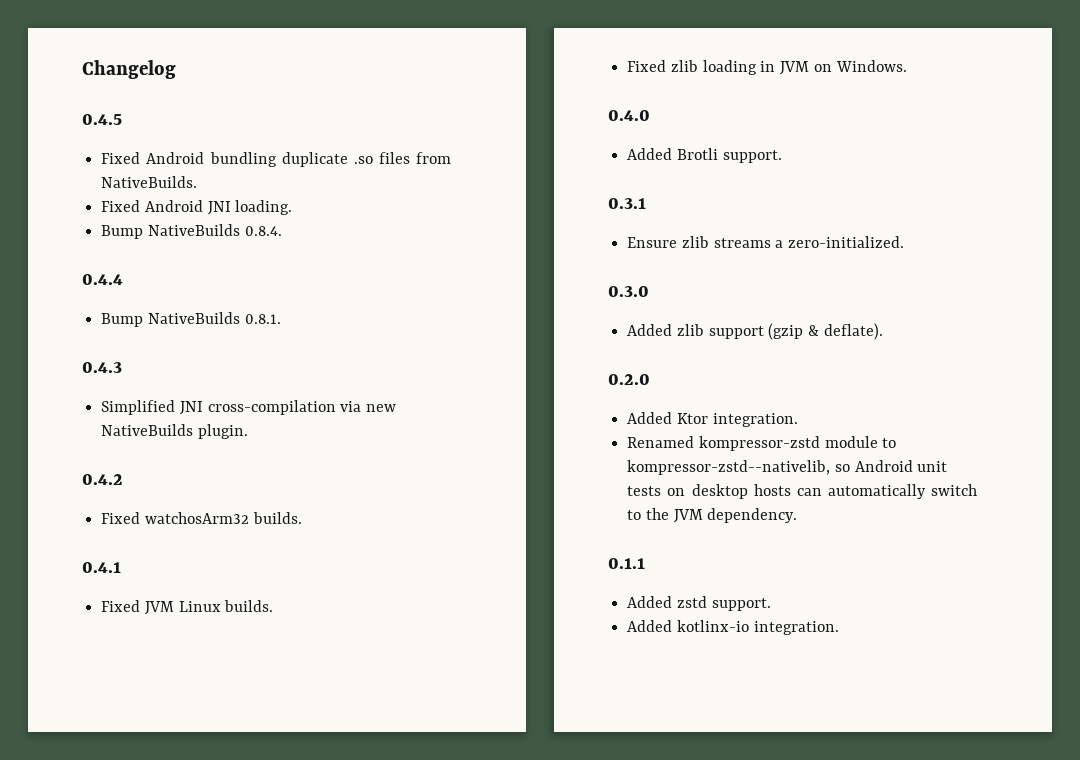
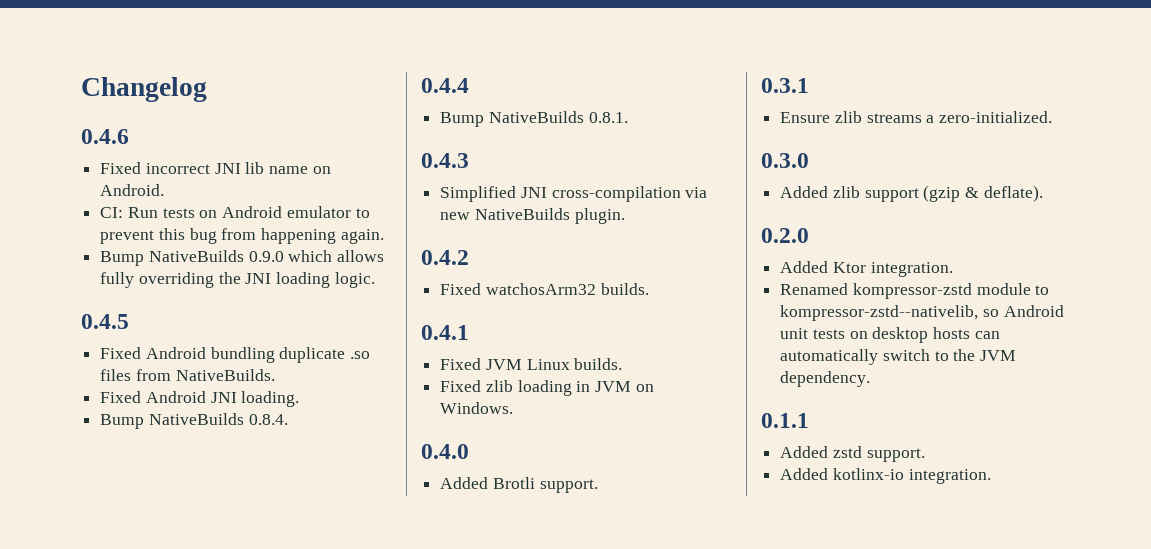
(176, 69) none -> [81,129,129,144] [100,162,331,174] [100,184,165,196] [100,206,370,218] [100,228,384,244] [100,250,385,266] [100,272,375,288] // 0.4.6 // Fixed incorrect JNI lib name on Android. // CI: Run tests on Android emulator to prevent this bug from happening again. // Bump NativeBuilds 0.9.0 which allows fully overriding the JNI loading logic.

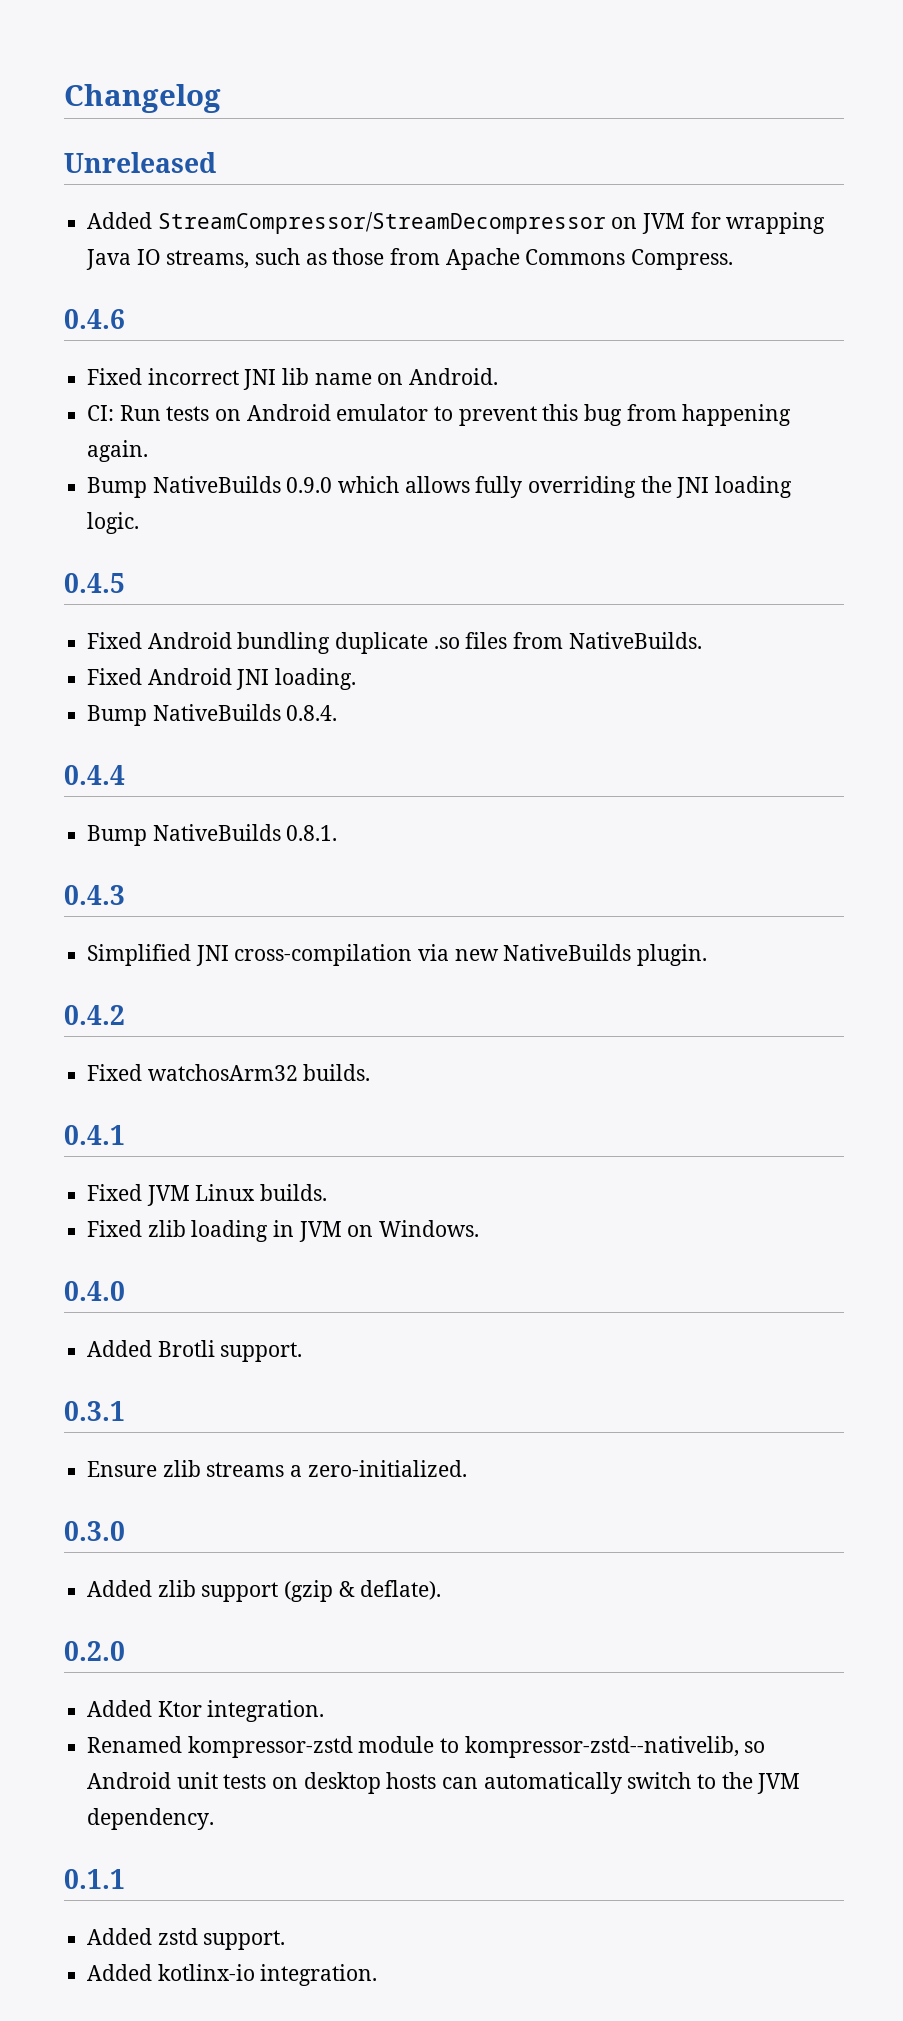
(207, 89) none -> [64,152,216,173] [87,212,826,234] [86,248,734,270] // Unreleased // Added StreamCompressor/StreamDecompressor on JVM for wrapping Java IO streams, such as those from Apache Commons Compress.

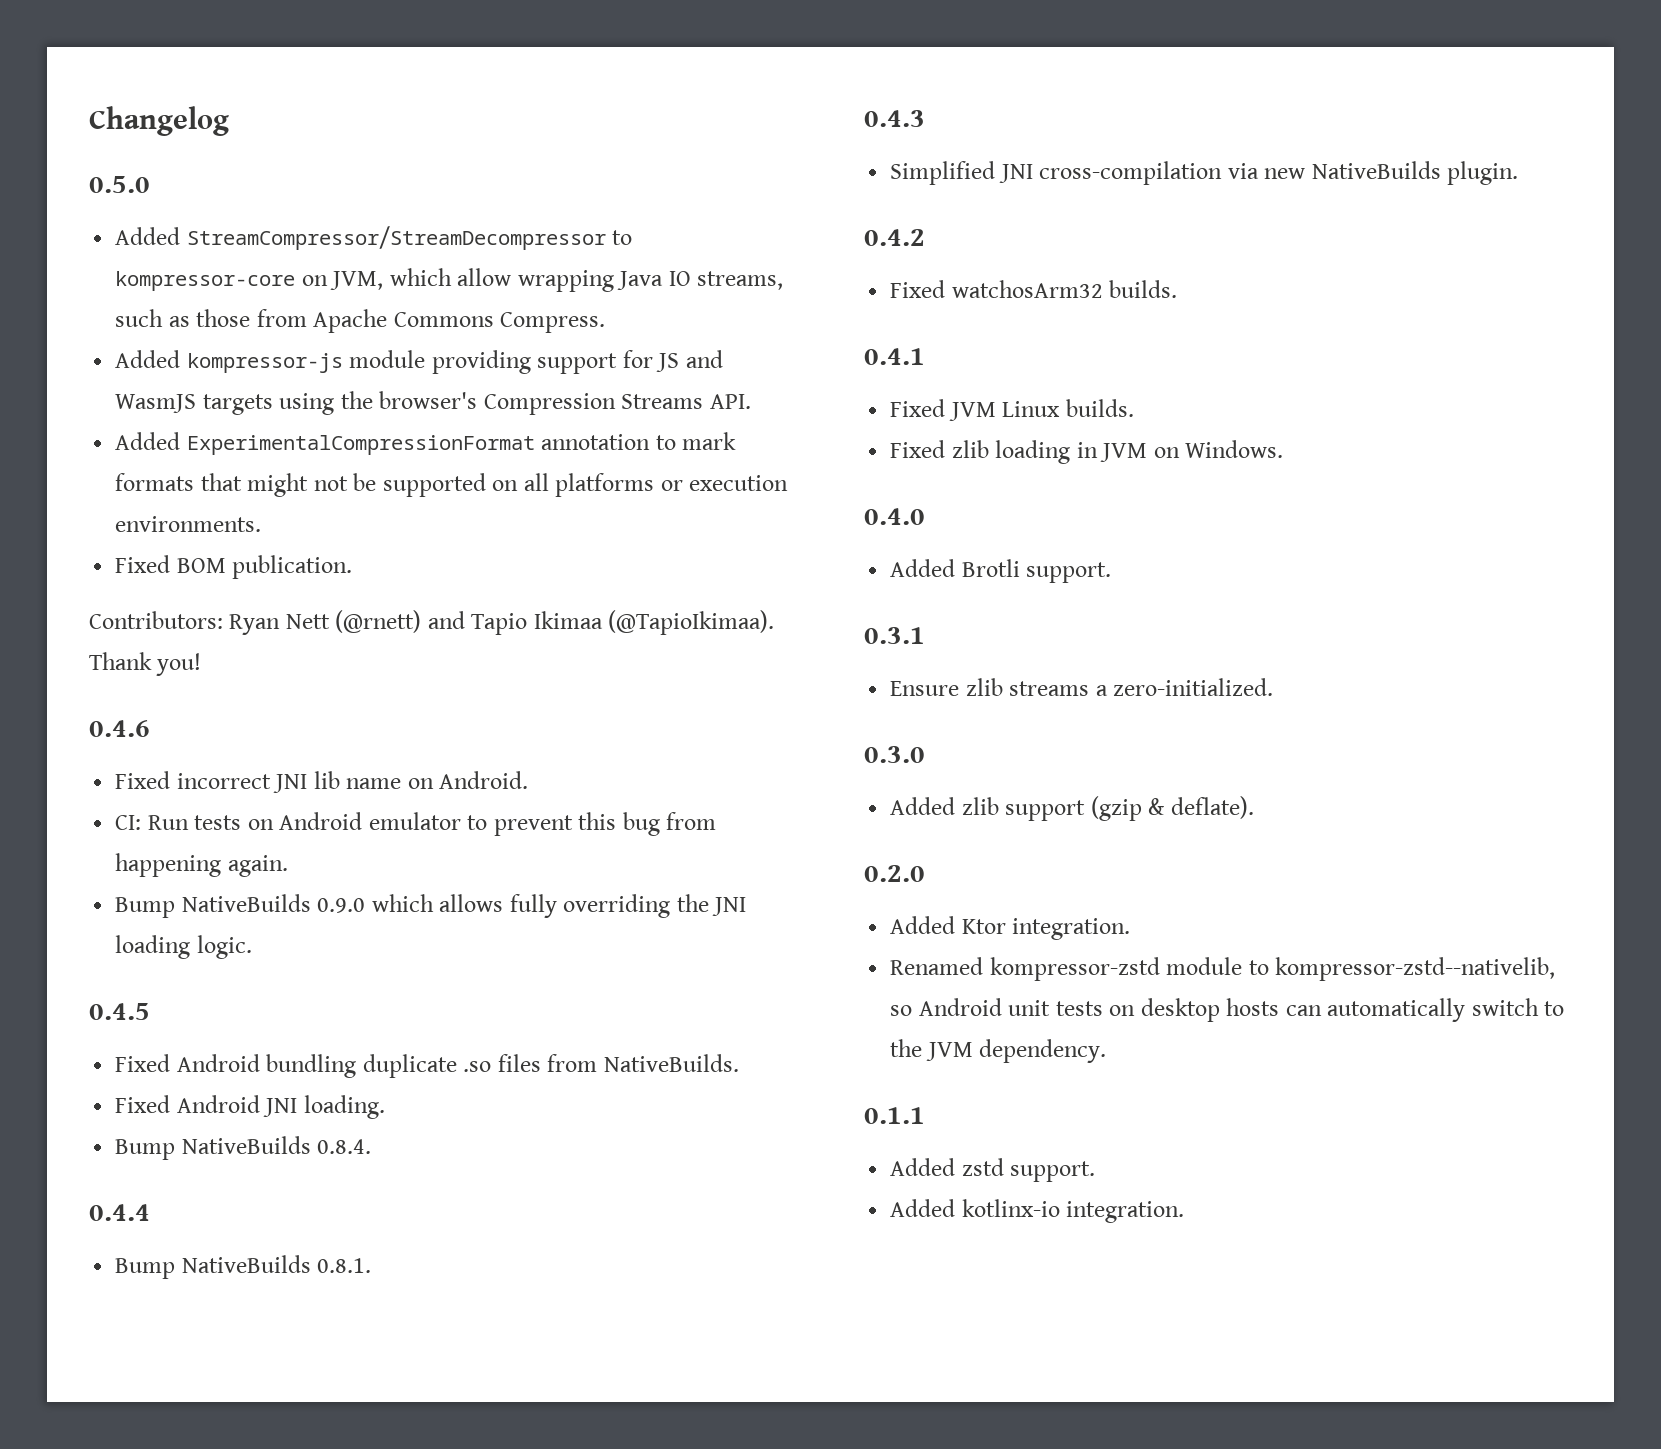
[64,152,216,173] Unreleased -> [89,176,150,193] 0.5.0
[611,212,721,234] on JVM for -> [612,230,633,245] [115,268,512,291] to kompressor-core on JVM, which allow
(734, 259) none -> [115,350,723,374] [115,391,751,415] [115,432,737,455] [115,473,789,497] [115,516,262,532] [115,555,353,579] [89,610,775,635] [89,652,202,676] // Added kompressor-js module providing support for JS and WasmJS targets using the browser's Compression Streams API. // Added ExperimentalCompressionFormat annotation to mark formats that might not be supported on all platforms or execution environments. // Fixed BOM publication. // Contributors: Ryan Nett (@rnett) and Tapio Ikimaa (@TapioIkimaa). Thank you!

